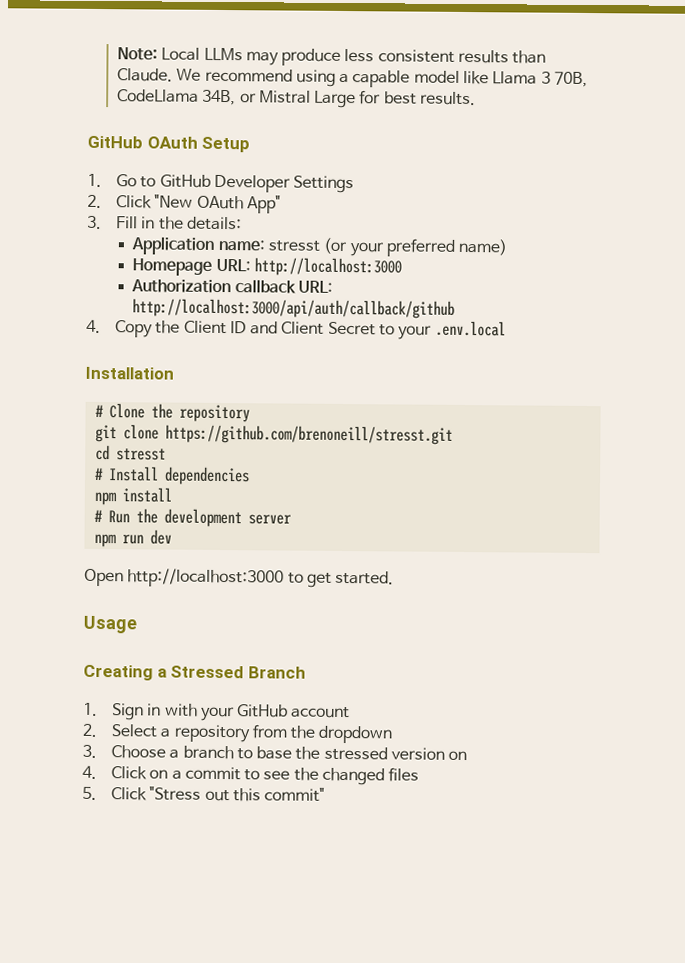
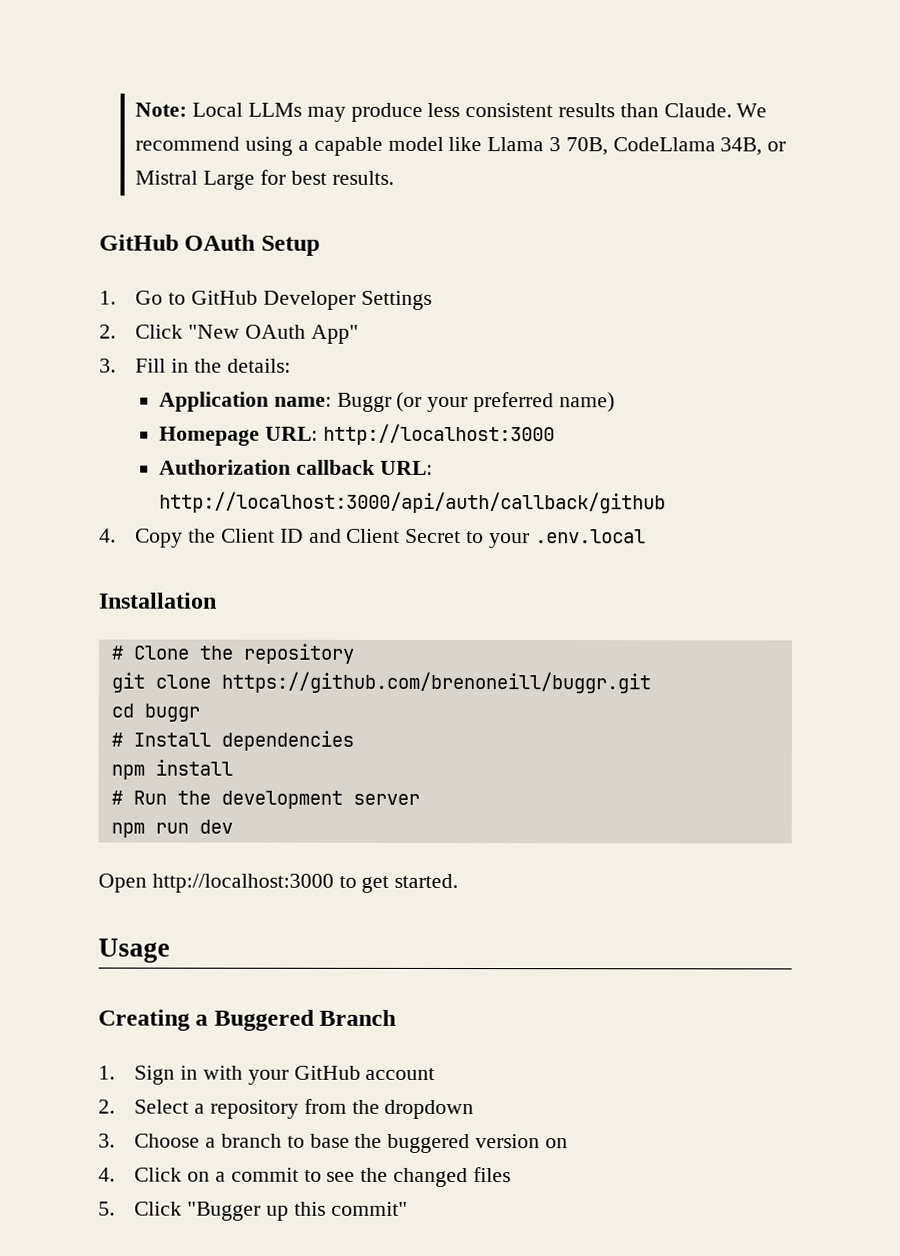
[268,240,321,252] stresst -> [336,392,392,412] Buggr
[164,424,453,445] https://github.com/brenoneill/stresst.git -> [220,671,651,694] https://github.com/brenoneill/buggr.git
[115,448,166,461] stresst -> [143,703,200,722] buggr
[170,665,245,679] Stressed -> [213,1009,315,1031] Buggered
[323,746,388,761] stressed -> [387,1133,471,1154] buggered
[149,786,230,802] "Stress out -> [187,1201,290,1221] "Bugger up

